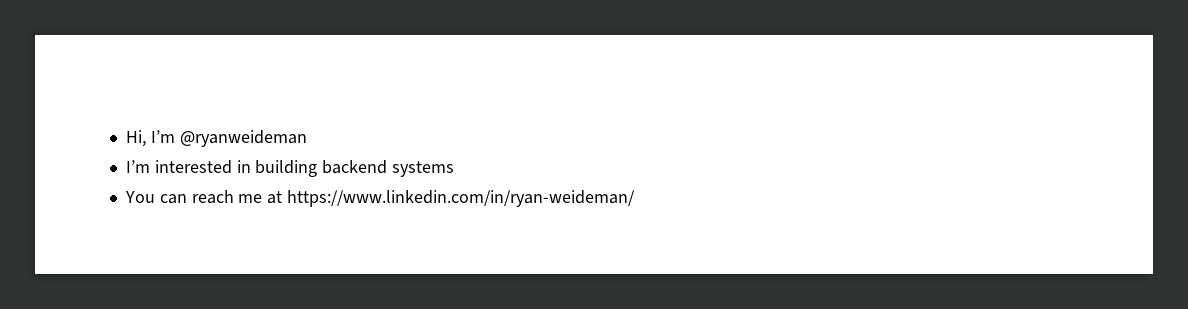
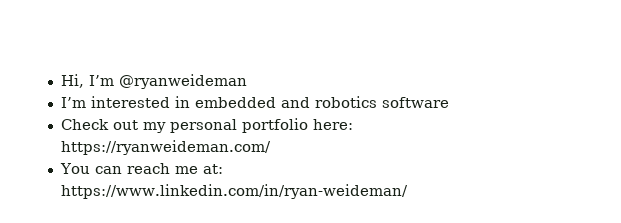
[255,160,455,177] building backend systems -> [194,96,449,108] [60,118,353,133] [60,140,271,155] embedded and robotics software // Check out my personal portfolio here: https://ryanweideman.com/
[267,191,283,204] at -> [202,164,223,174] at:

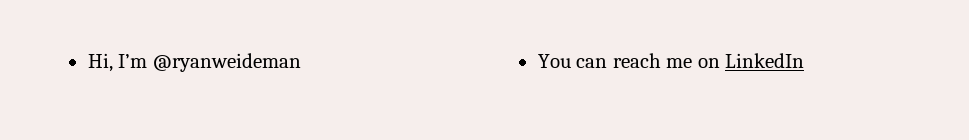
[60,96,449,108] [60,118,353,133] [60,140,271,155] // I’m interested in embedded and robotics software // Check out my personal portfolio here: https://ryanweideman.com/ -> (301, 62) none
[202,164,223,174] [60,184,408,199] at: https://www.linkedin.com/in/ryan-weideman/ -> [697,53,805,68] on LinkedIn

